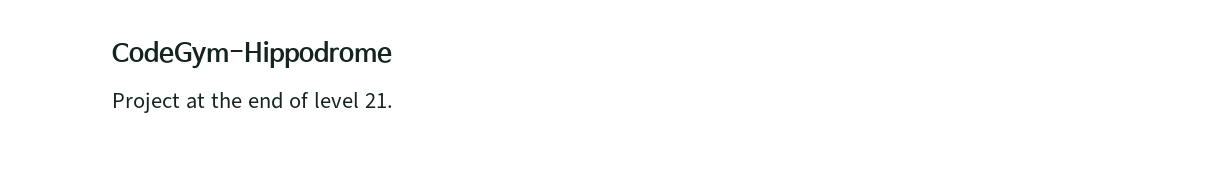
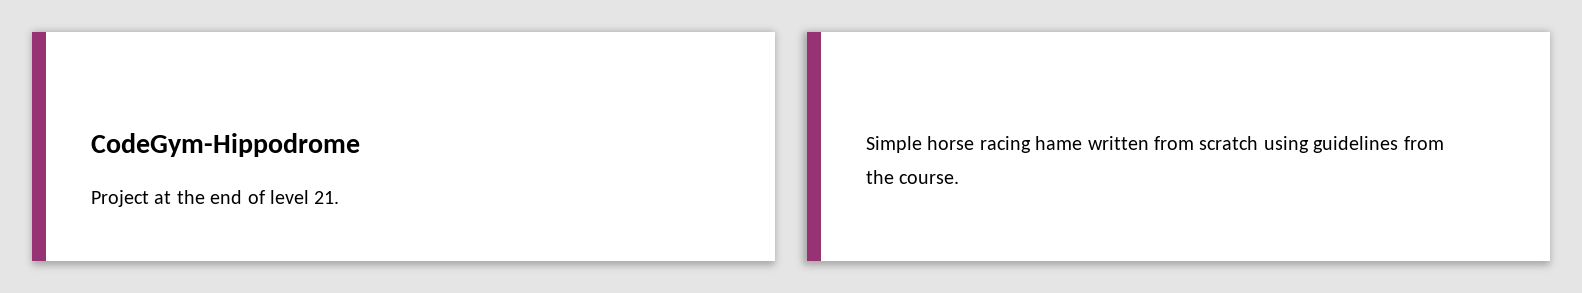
(394, 100) none -> [866,136,1444,153] [866,170,960,184] // Simple horse racing hame written from scratch using guidelines from the course.

